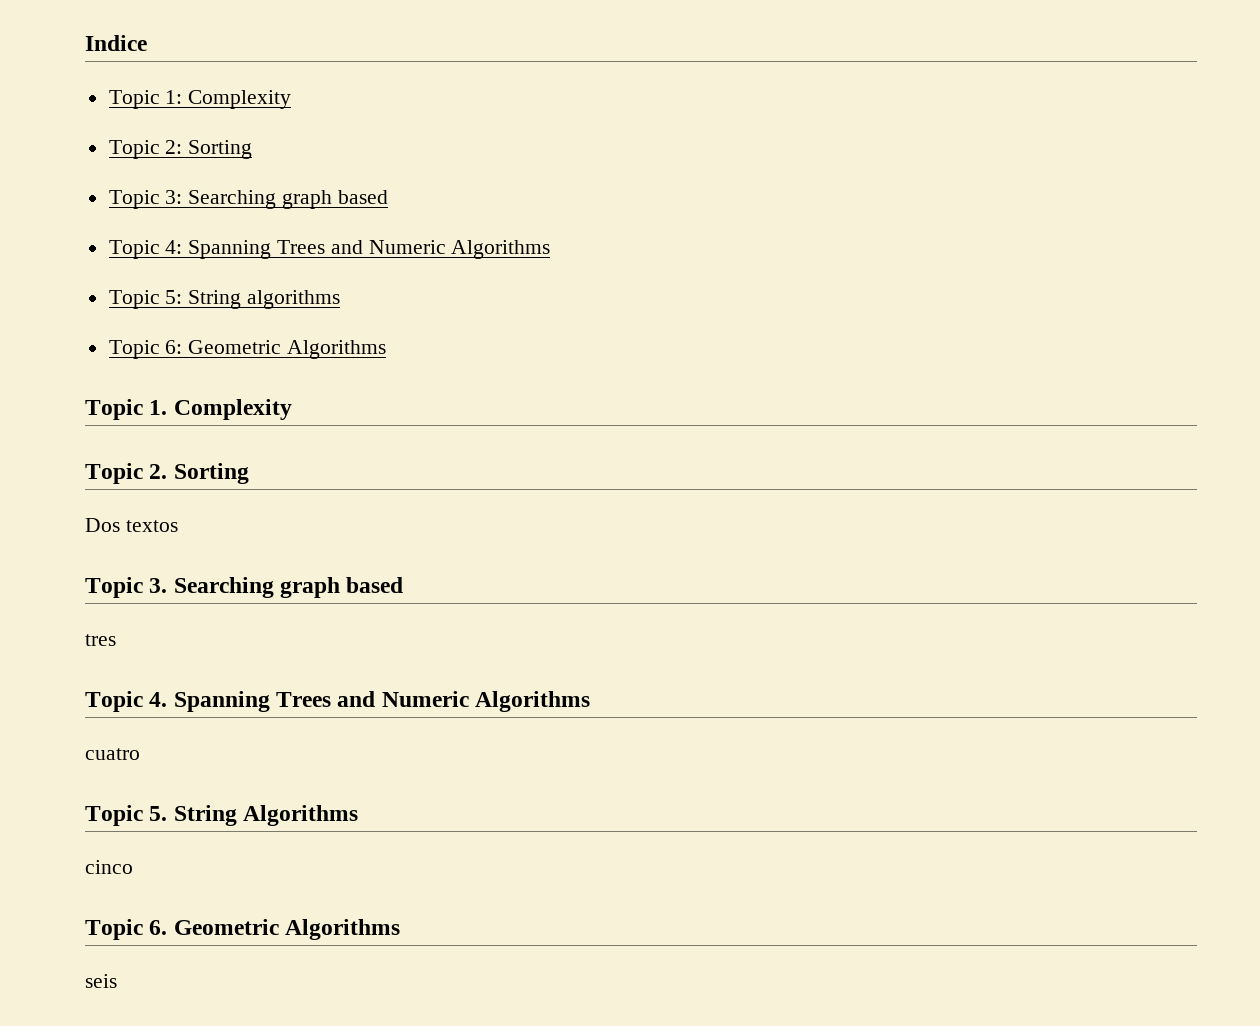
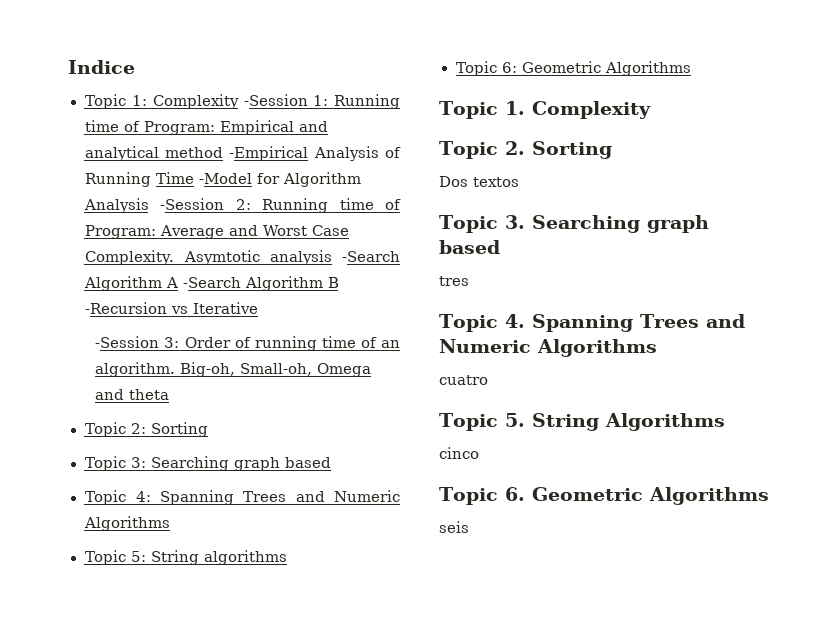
(292, 99) none -> [243,94,400,109] [84,120,328,135] [84,146,401,161] [84,172,361,187] [83,198,401,213] [84,225,350,239] [84,250,400,265] [83,276,339,291] [84,302,258,314] [95,336,400,351] [95,362,372,377] [95,389,170,400] -Session 1: Running time of Program: Empirical and analytical method -Empirical Analysis of Running Time -Model for Algorithm Analysis -Session 2: Running time of Program: Average and Worst Case Complexity. Asymtotic analysis -Search Algorithm A -Search Algorithm B -Recursion vs Iterative // -Session 3: Order of running time of an algorithm. Big-oh, Small-oh, Omega and theta

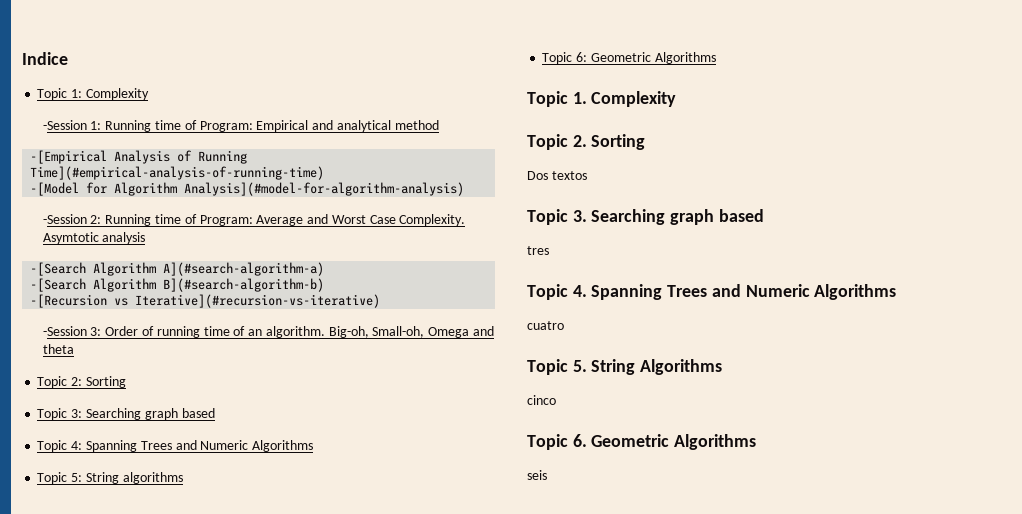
(239, 101) none -> (149, 94) //
[229,146,309,161] -Empirical -> [30,150,108,164] // -[Empirical
[155,172,252,184] Time -Model -> [30,166,325,180] [30,182,80,196] Time](#empirical-analysis-of-running-time) // -[Model
[83,198,149,213] Analysis -> [184,182,465,196] Analysis](#model-for-algorithm-analysis) //
[342,251,400,262] [83,276,339,291] [84,302,258,314] -Search Algorithm A -Search Algorithm B -Recursion vs Iterative -> [30,262,325,276] [30,278,325,292] [30,294,381,308] // -[Search Algorithm A](#search-algorithm-a) // -[Search Algorithm B](#search-algorithm-b) // -[Recursion vs Iterative](#recursion-vs-iterative)

